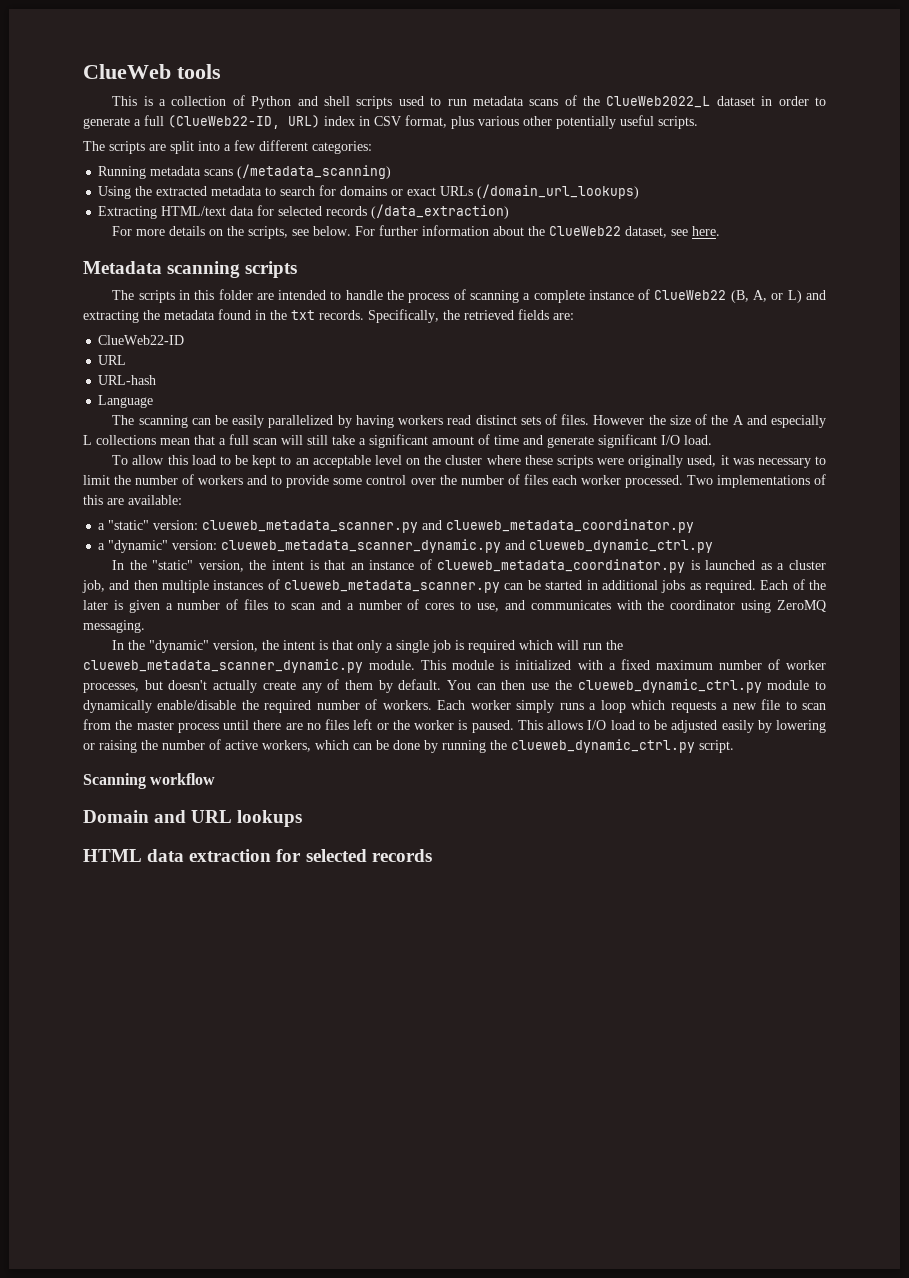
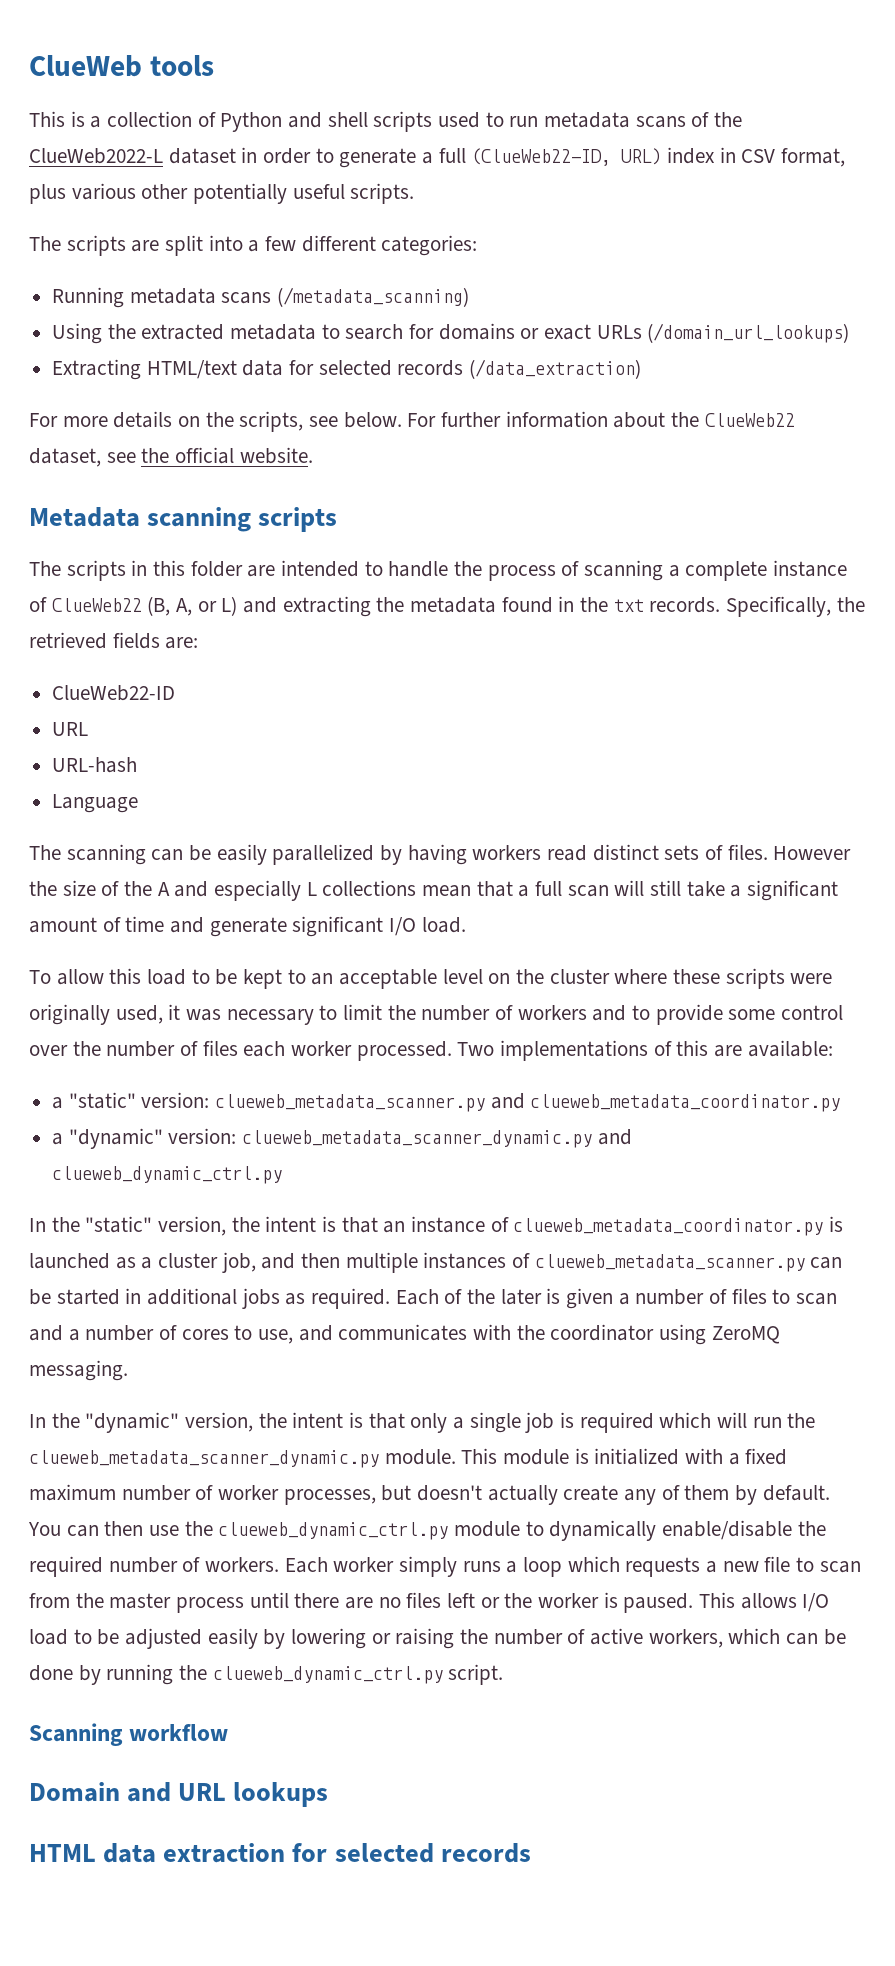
[606,96,711,108] ClueWeb2022_L -> [29,148,163,164] ClueWeb2022-L
[692,226,721,236] here. -> [141,447,313,464] the official website.

